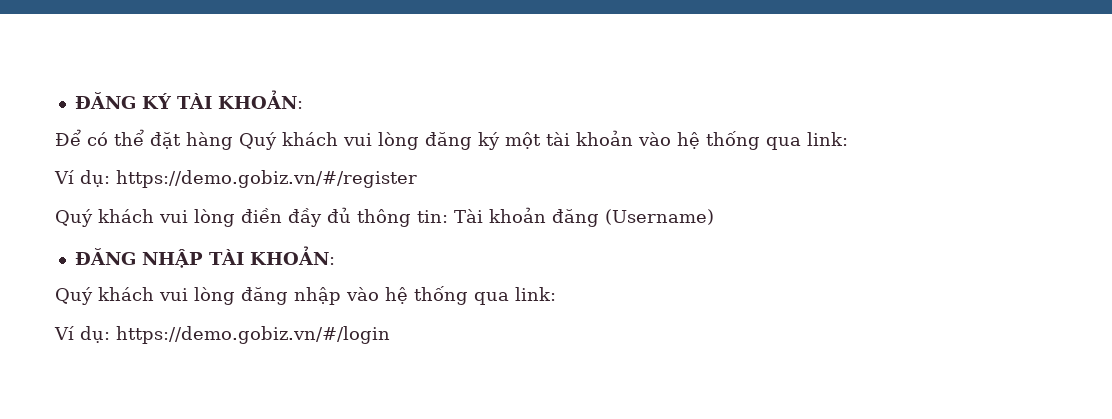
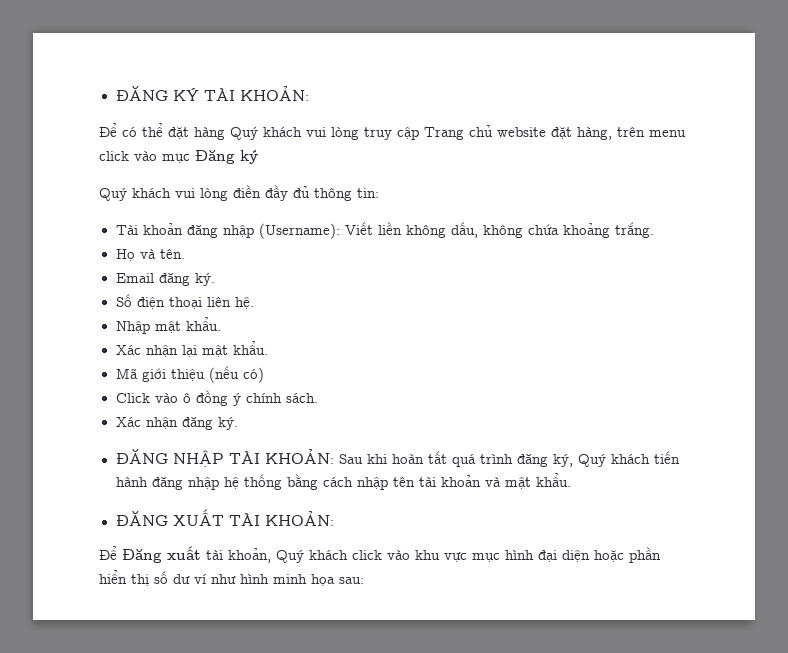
[425,130,848,150] [54,170,417,188] đăng ký một tài khoản vào hệ thống qua link: // Ví dụ: https://demo.gobiz.vn/#/register -> [364,125,686,140] [99,150,258,164] truy cập Trang chủ website đặt hàng, trên menu click vào mục Đăng ký
(448, 216) none -> (379, 193) //
[605,209,714,225] [74,246,335,268] [55,286,556,305] [54,326,390,344] (Username) // ĐĂNG NHẬP TÀI KHOẢN: // Quý khách vui lòng đăng nhập vào hệ thống qua link: // Ví dụ: https://demo.gobiz.vn/#/login -> [222,222,654,239] [115,248,185,261] [115,273,215,286] [115,294,254,309] [115,317,221,334] [115,341,268,357] [115,366,264,383] [115,390,318,406] [115,417,238,430] [115,449,680,467] [115,473,571,490] [115,509,334,526] [99,546,661,563] [99,570,364,586] nhập (Username): Viết liền không dấu, không chứa khoảng trắng. // Họ và tên. // Email đăng ký. // Số điện thoại liên hệ. // Nhập mật khẩu. // Xác nhận lại mật khẩu. // Mã giới thiệu (nếu có) // Click vào ô đồng ý chính sách. // Xác nhận đăng ký. // ĐĂNG NHẬP TÀI KHOẢN: Sau khi hoàn tất quá trình đăng ký, Quý khách tiến hành đăng nhập hệ thống bằng cách nhập tên tài khoản và mật khẩu. // ĐĂNG XUẤT TÀI KHOẢN: // Để Đăng xuất tài khoản, Quý khách click vào khu vực mục hình đại diện hoặc phần hiển thị số dư ví như hình minh họa sau:

